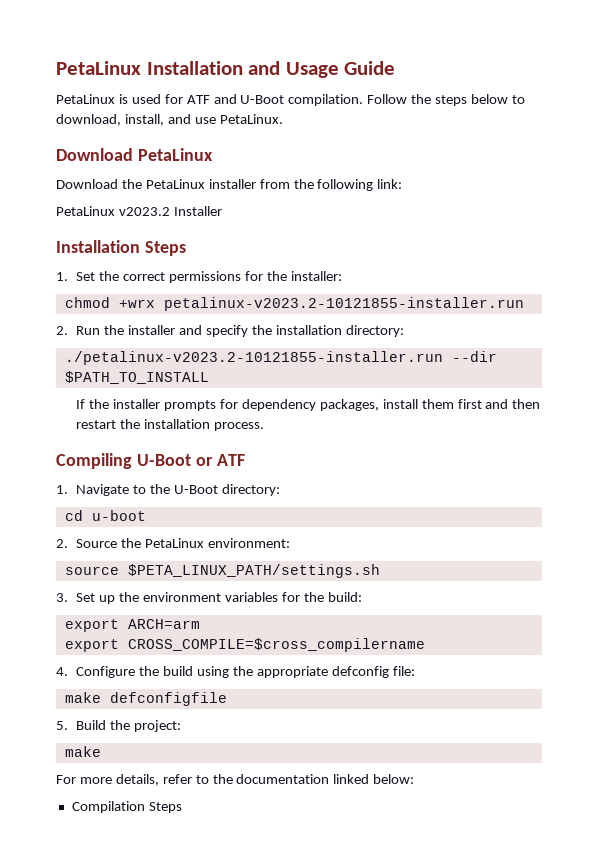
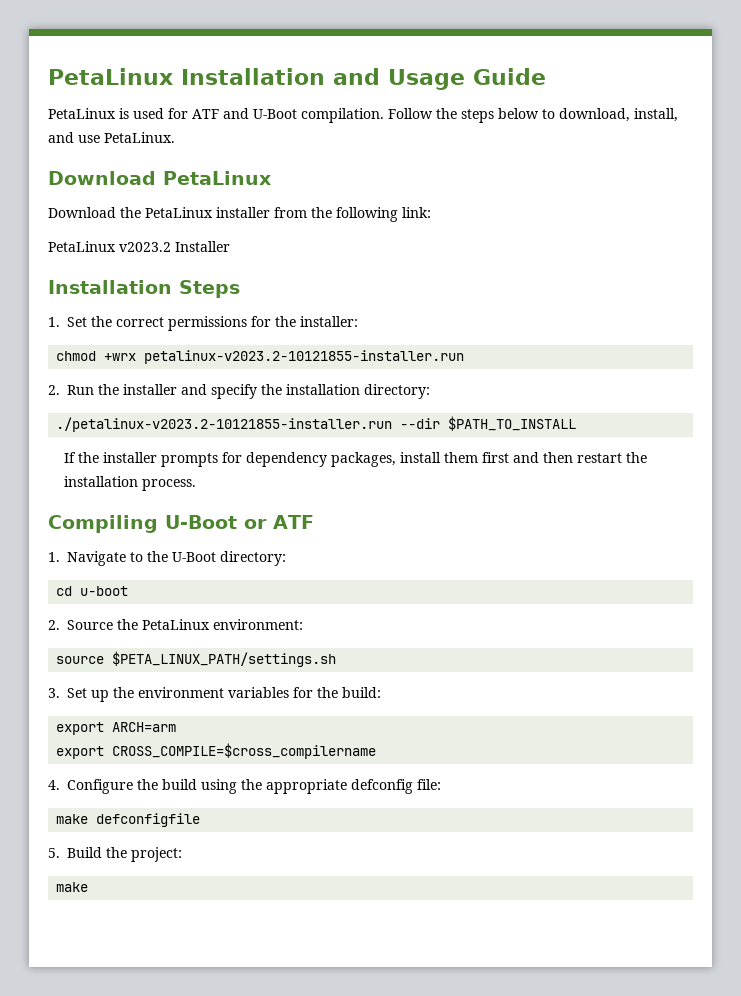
[56,774,415,786] [71,801,182,813] // For more details, refer to the documentation linked below: // Compilation Steps -> (89, 887) none

